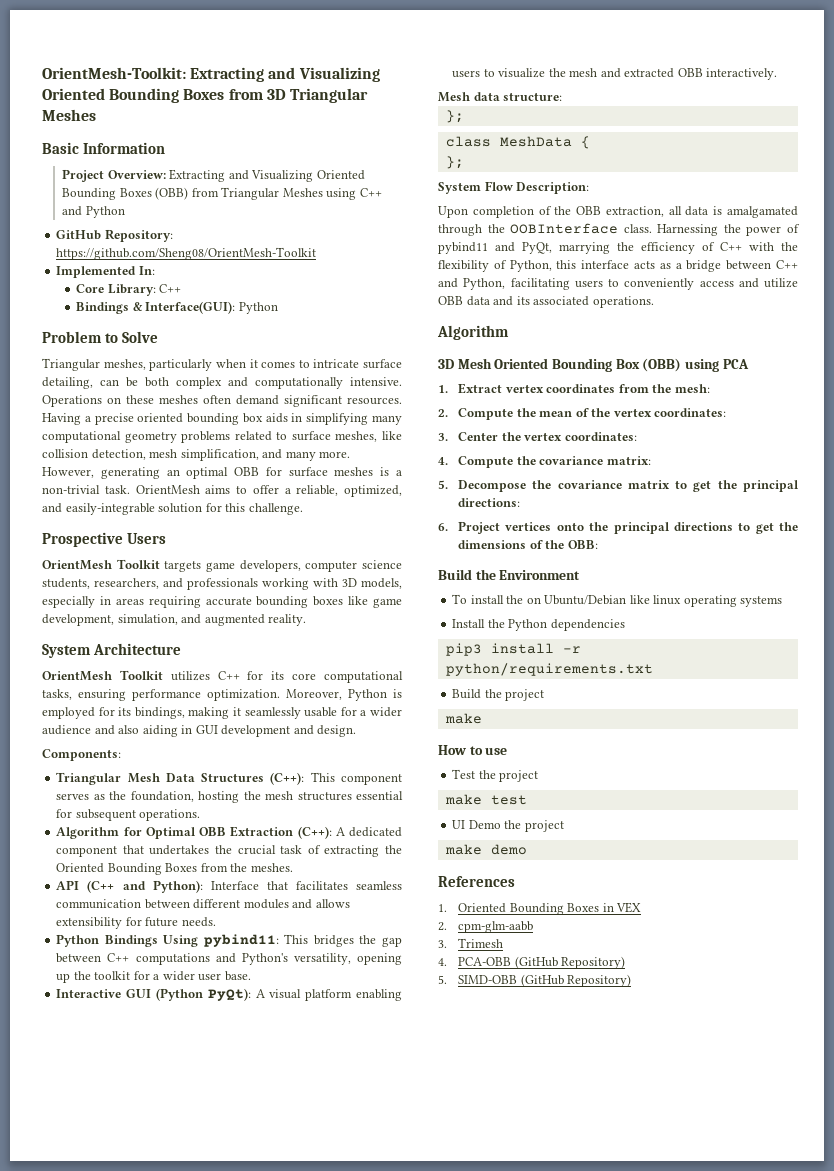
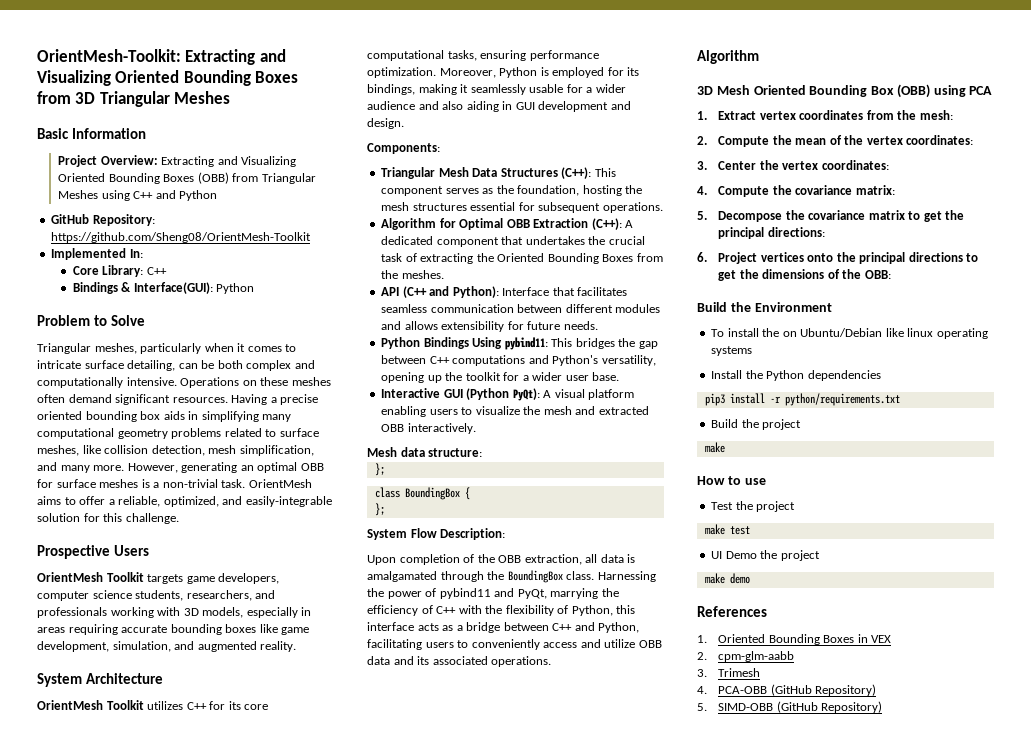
[499,136,572,147] MeshData -> [404,487,460,500] BoundingBox
[510,223,619,234] OOBInterface -> [507,570,563,583] BoundingBox

